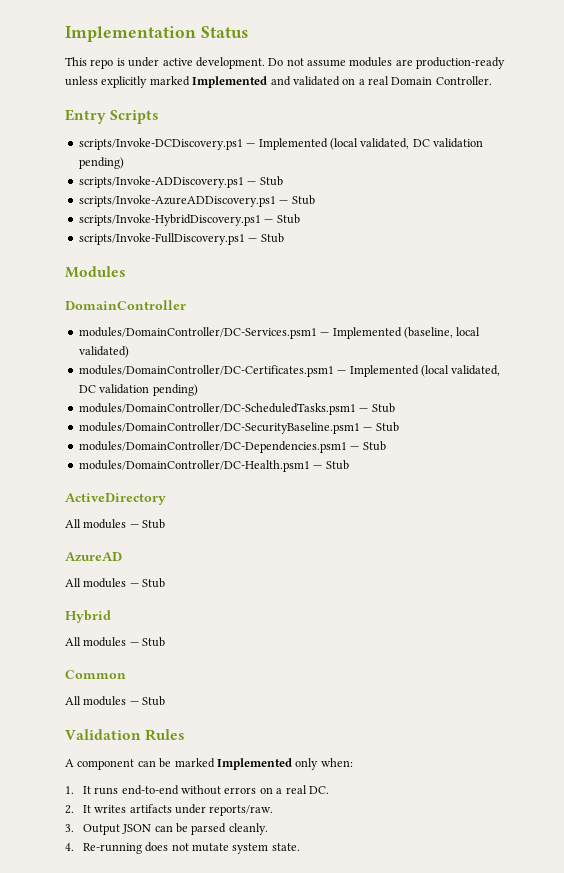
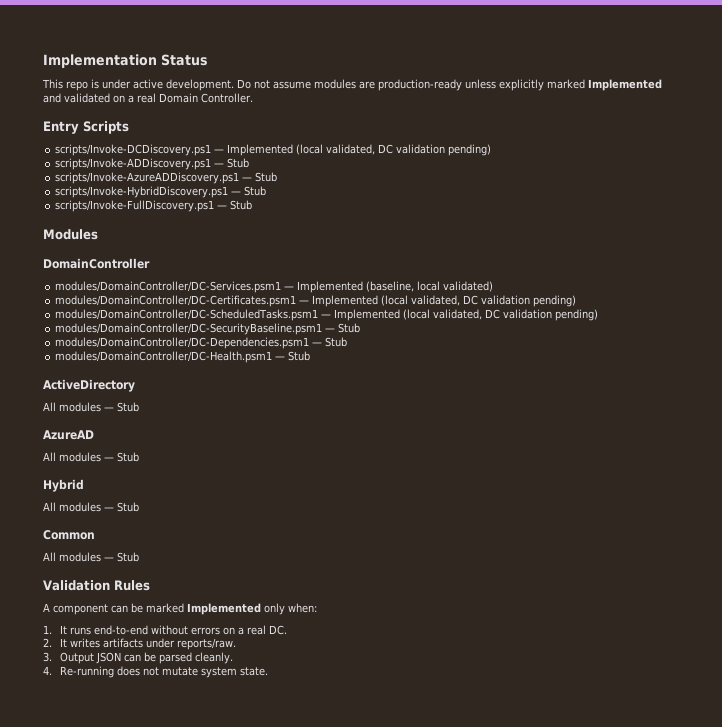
[371,403,395,413] Stub -> [334,309,599,321] Implemented (local validated, DC validation pending)

